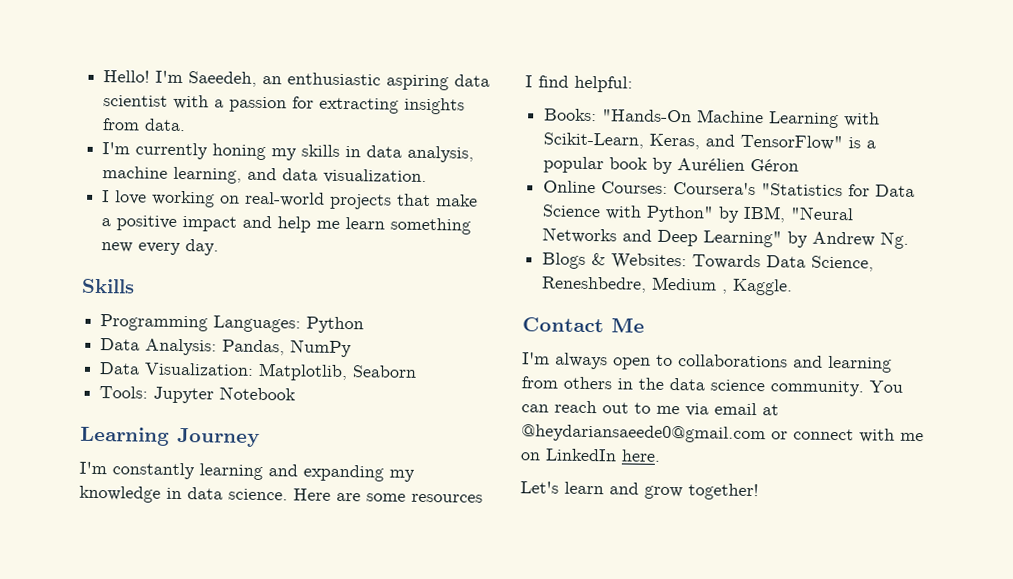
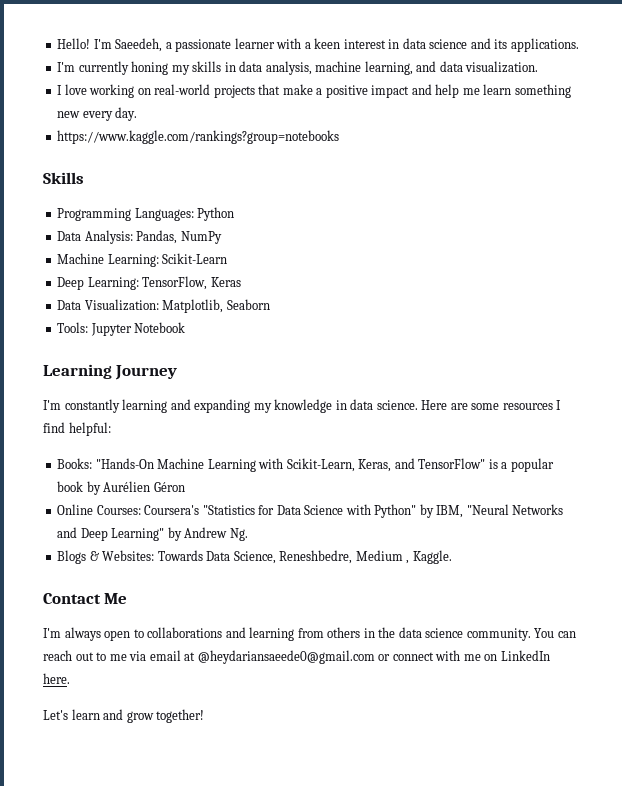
[262,72,491,91] [103,94,466,115] [102,118,187,132] an enthusiastic aspiring data scientist with a passion for extracting insights from data. -> [165,38,579,52] a passionate learner with a keen interest in data science and its applications.
(220, 247) none -> [57,130,340,144] // https://www.kaggle.com/rankings?group=notebooks
(353, 348) none -> [57,253,228,267] [57,276,241,290] // Machine Learning: Scikit-Learn // Deep Learning: TensorFlow, Keras

